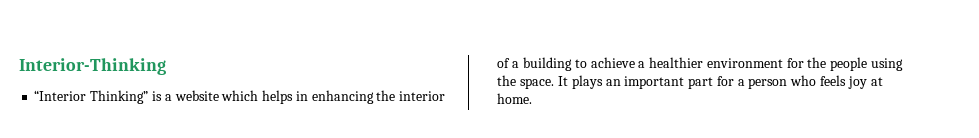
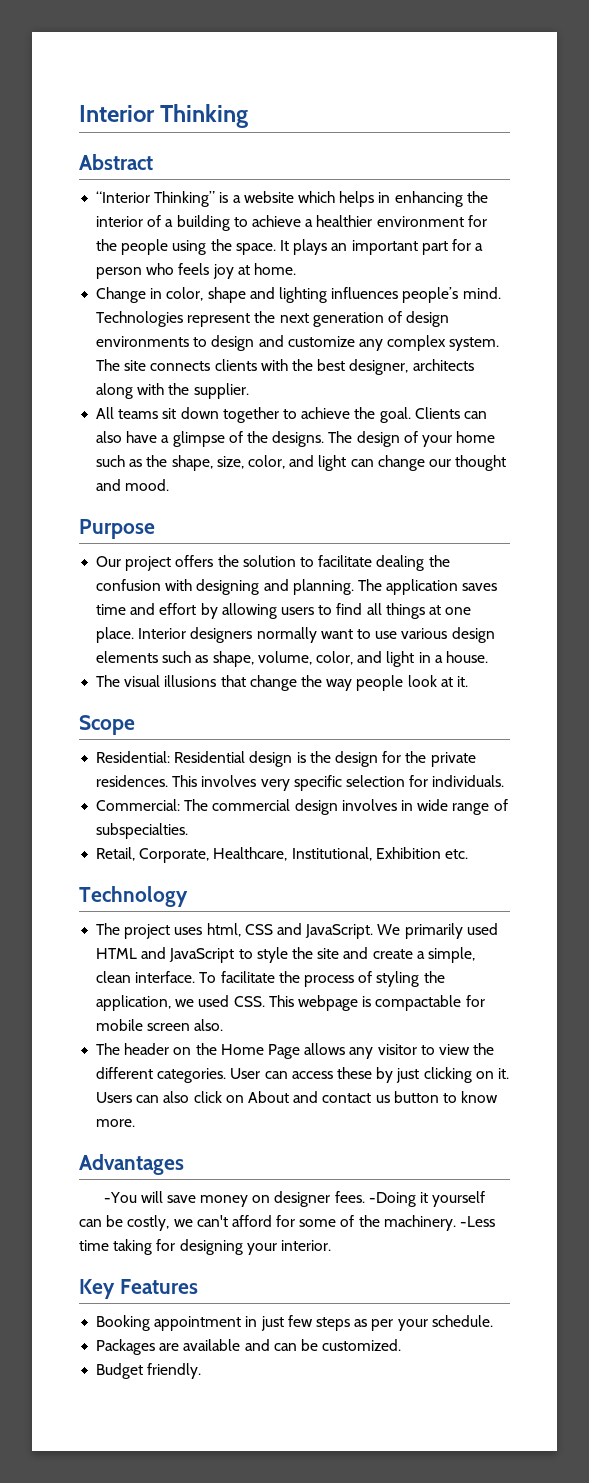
[19,58,166,75] Interior-Thinking -> [79,104,249,128] [79,154,153,170] Interior Thinking // Abstract
(533, 98) none -> [96,287,501,303] [96,311,450,327] [96,335,500,351] [96,359,474,375] [96,383,249,399] [96,407,487,423] [96,431,496,447] [96,455,507,471] [96,479,170,491] [79,519,155,539] [96,555,450,571] [96,579,498,595] [96,603,472,619] [96,627,495,643] [96,651,488,667] [96,675,468,691] [79,715,135,735] [96,751,476,767] [96,775,505,791] [96,799,508,815] [96,823,189,839] [96,847,468,863] [79,886,188,907] [96,923,498,939] [96,947,475,963] [96,971,445,987] [96,995,485,1011] [96,1019,224,1031] [96,1043,495,1059] [96,1067,509,1083] [96,1091,499,1103] [96,1119,136,1127] [79,1154,184,1175] [103,1191,486,1207] [79,1215,496,1231] [79,1239,331,1255] [79,1279,198,1299] [96,1315,493,1331] [96,1339,402,1355] [96,1363,202,1379] // Change in color, shape and lighting influences people’s mind. Technologies represent the next generation of design environments to design and customize any complex system. The site connects clients with the best designer, architects along with the supplier. // All teams sit down together to achieve the goal. Clients can also have a glimpse of the designs. The design of your home such as the shape, size, color, and light can change our thought and mood. // Purpose // Our project offers the solution to facilitate dealing the confusion with designing and planning. The application saves time and effort by allowing users to find all things at one place. Interior designers normally want to use various design elements such as shape, volume, color, and light in a house. // The visual illusions that change the way people look at it. // Scope // Residential: Residential design is the design for the private residences. This involves very specific selection for individuals. // Commercial: The commercial design involves in wide range of subspecialties. // Retail, Corporate, Healthcare, Institutional, Exhibition etc. // Technology // The project uses html, CSS and JavaScript. We primarily used HTML and JavaScript to style the site and create a simple, clean interface. To facilitate the process of styling the application, we used CSS. This webpage is compactable for mobile screen also. // The header on the Home Page allows any visitor to view the different categories. User can access these by just clicking on it. Users can also click on About and contact us button to know more. // Advantages // -You will save money on designer fees. -Doing it yourself can be costly, we can't afford for some of the machinery. -Less time taking for designing your interior. // Key Features // Booking appointment in just few steps as per your schedule. // Packages are available and can be customized. // Budget friendly.

